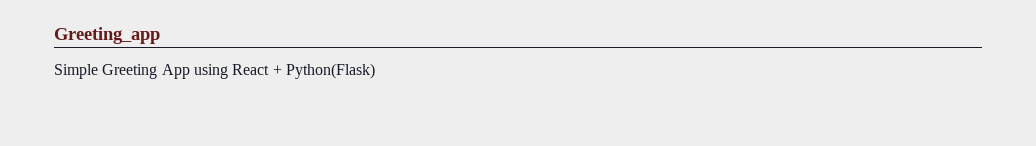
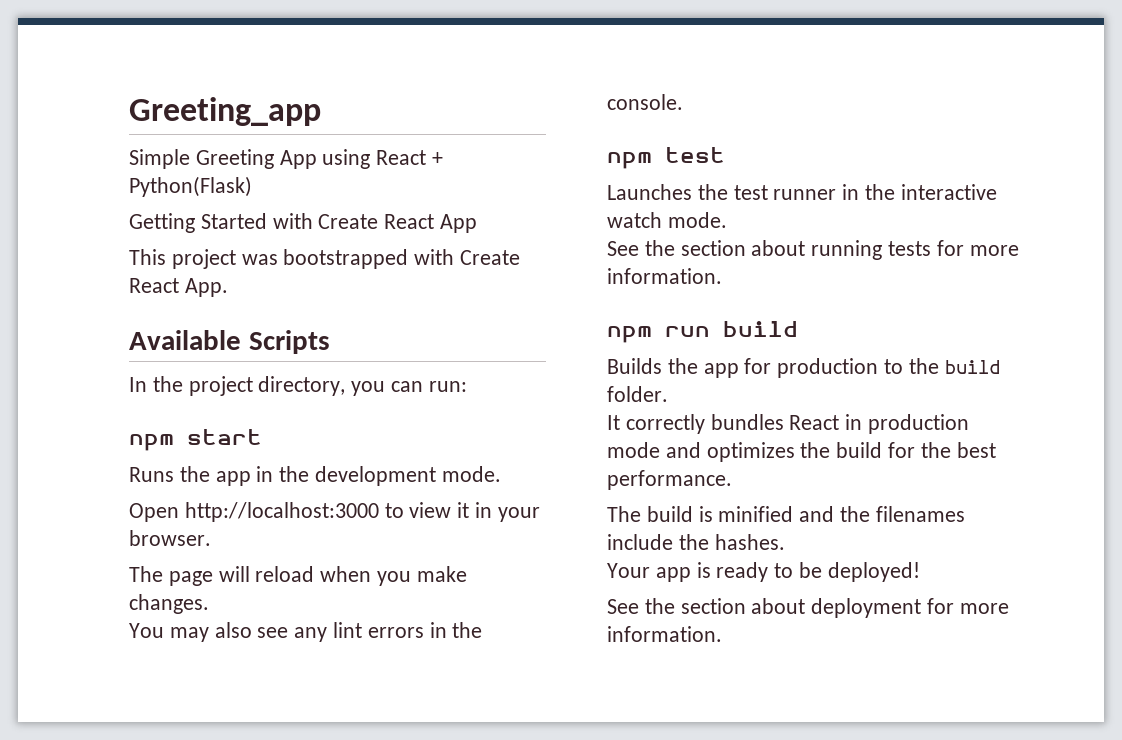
(375, 71) none -> [129,213,478,233] [129,249,521,269] [129,278,228,297] [129,330,330,354] [129,376,467,396] [129,429,262,451] [129,466,501,486] [129,502,540,522] [129,530,211,546] [129,566,467,586] [129,594,209,614] [129,622,483,642] [607,94,683,110] [607,147,725,169] [607,184,997,200] [607,212,727,228] [607,240,1019,260] [607,268,722,284] [607,321,798,343] [607,358,1000,378] [607,386,668,402] [607,414,970,434] [607,442,996,462] [607,470,732,490] [607,506,965,522] [607,534,785,550] [607,562,920,582] [607,598,1009,618] [607,626,722,642] // Getting Started with Create React App // This project was bootstrapped with Create React App. // Available Scripts // In the project directory, you can run: // npm start // Runs the app in the development mode. // Open http://localhost:3000 to view it in your browser. // The page will reload when you make changes. // You may also see any lint errors in the console. // npm test // Launches the test runner in the interactive watch mode. // See the section about running tests for more information. // npm run build // Builds the app for production to the build folder. // It correctly bundles React in production mode and optimizes the build for the best performance. // The build is minified and the filenames include the hashes. // Your app is ready to be deployed! // See the section about deployment for more information.

